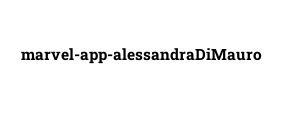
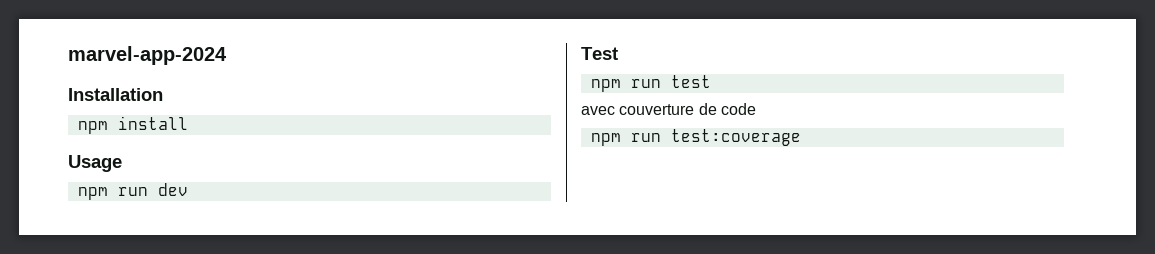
[21,48,262,64] marvel-app-alessandraDiMauro -> [68,46,227,65] [68,88,163,101] [77,116,188,134] [68,155,122,172] [77,183,188,200] [581,47,618,60] [590,75,711,92] [581,103,756,115] [590,129,801,146] marvel-app-2024 // Installation // npm install // Usage // npm run dev // Test // npm run test // avec couverture de code // npm run test:coverage

